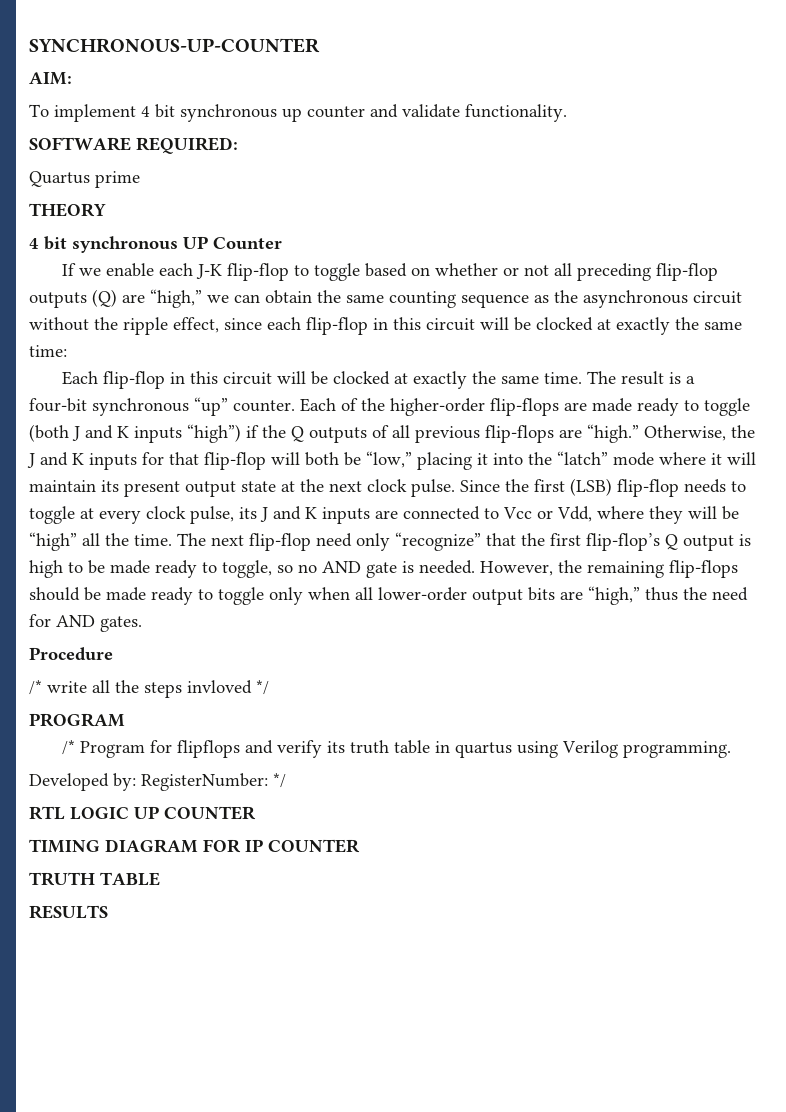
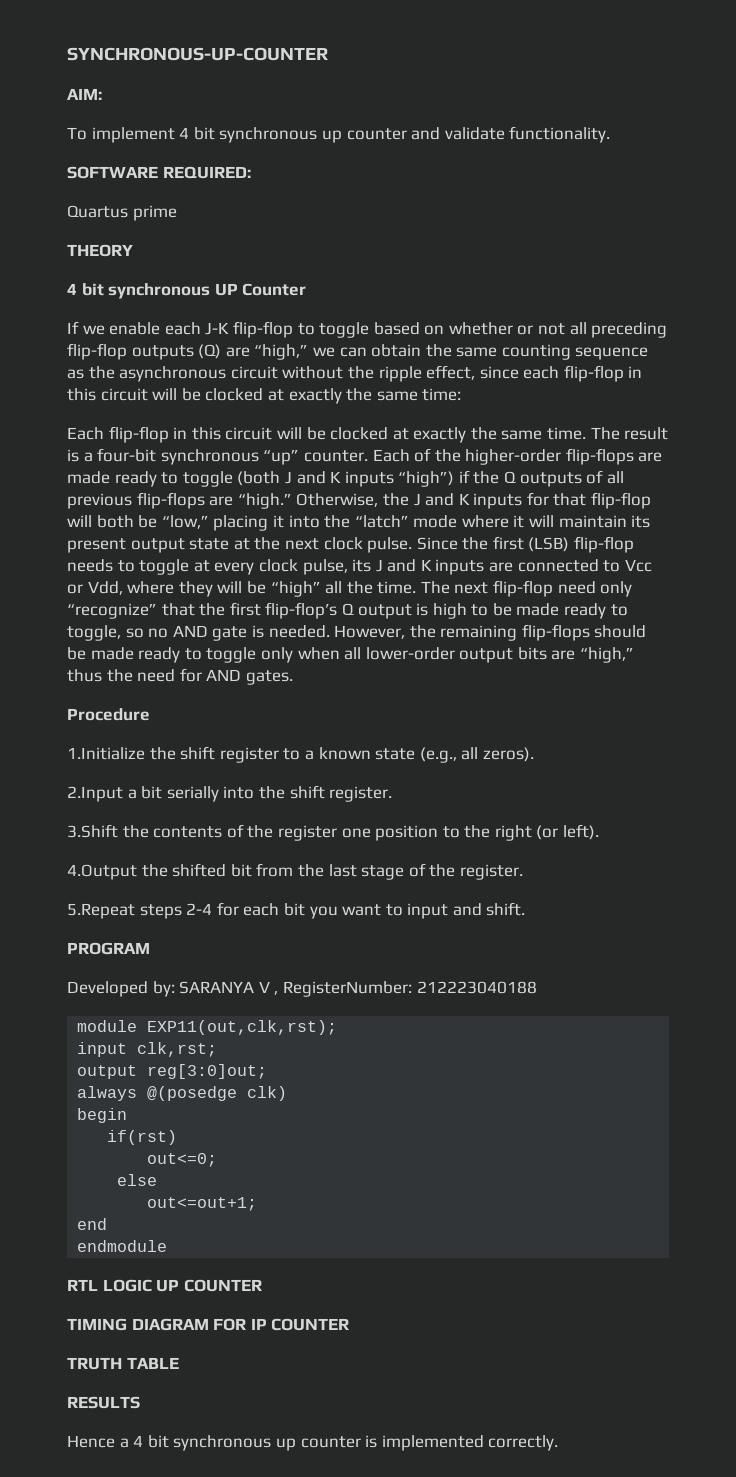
[29,680,269,698] [29,713,125,727] [62,740,732,758] [29,773,286,791] /* write all the steps invloved */ // PROGRAM // /* Program for flipflops and verify its truth table in quartus using Verilog programming. // Developed by: RegisterNumber: */ -> [67,746,534,763] [67,785,393,802] [67,824,600,841] [67,863,523,880] [67,902,526,919] [67,942,150,955] [67,981,537,997] [77,1020,338,1035] [77,1042,218,1057] [77,1064,268,1079] [77,1086,288,1101] [77,1108,128,1123] [107,1130,178,1145] [147,1153,218,1167] [117,1174,158,1186] [147,1197,258,1211] [77,1218,108,1230] [77,1240,168,1252] 1.Initialize the shift register to a known state (e.g., all zeros). // 2.Input a bit serially into the shift register. // 3.Shift the contents of the register one position to the right (or left). // 4.Output the shifted bit from the last stage of the register. // 5.Repeat steps 2-4 for each bit you want to input and shift. // PROGRAM // Developed by: SARANYA V , RegisterNumber: 212223040188 // module EXP11(out,clk,rst); // input clk,rst; // output reg[3:0]out; // always @(posedge clk) // begin // if(rst) // out<=0; // else // out<=out+1; // end // endmodule
(108, 912) none -> [67,1435,559,1451] // Hence a 4 bit synchronous up counter is implemented correctly.

